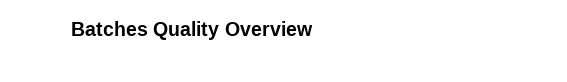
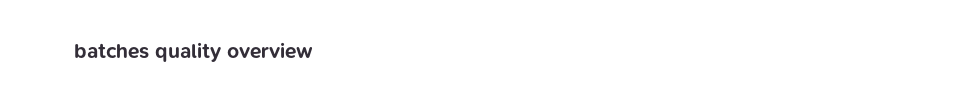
[71,21,313,40] Batches Quality Overview -> [74,42,313,62] batches quality overview

